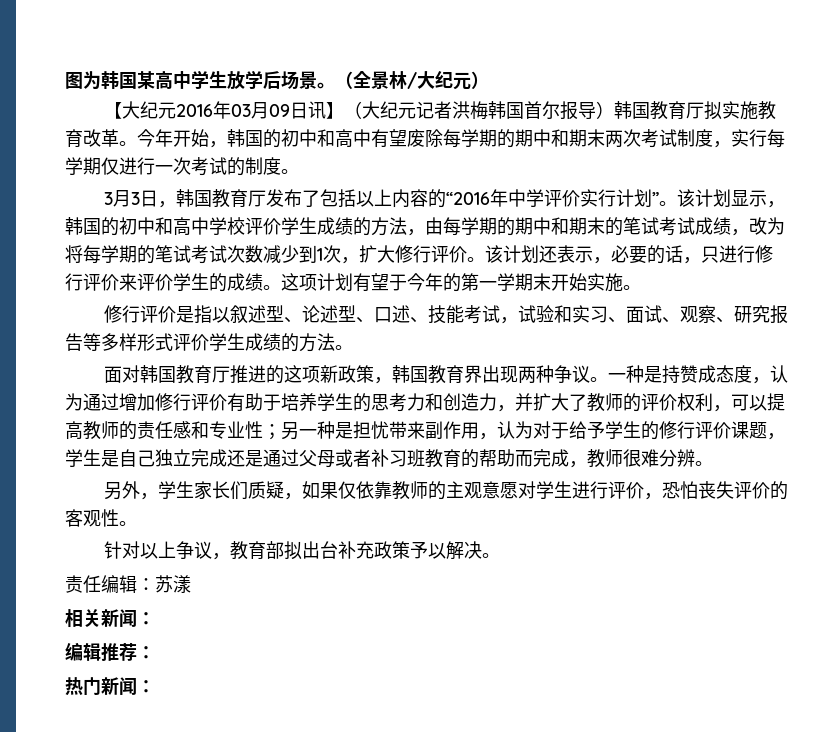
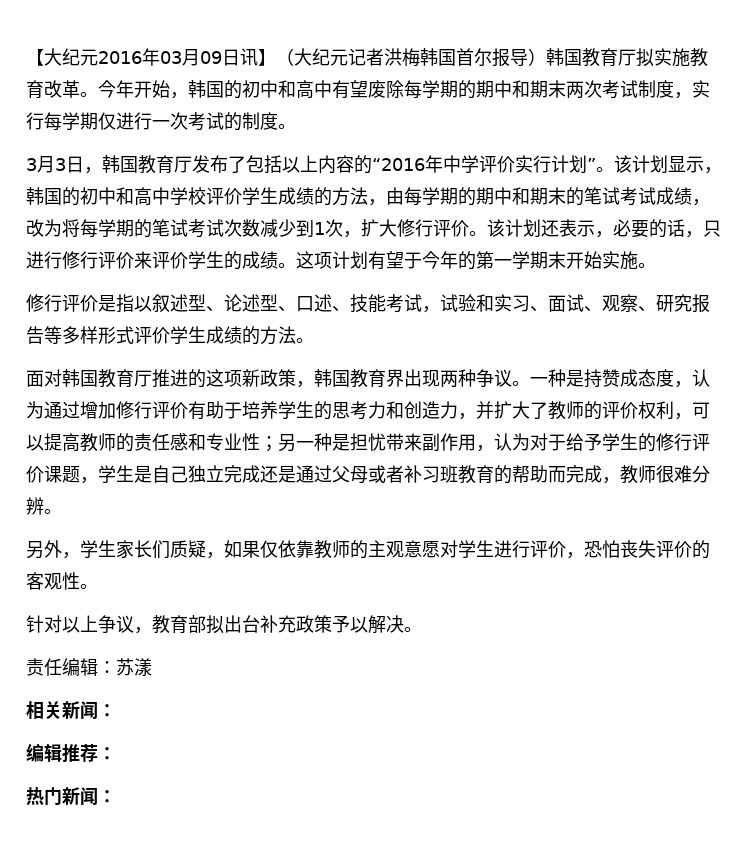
[65,70,489,90] 图为韩国某高中学生放学后场景。（全景林/大纪元） // -> (26, 57) none

